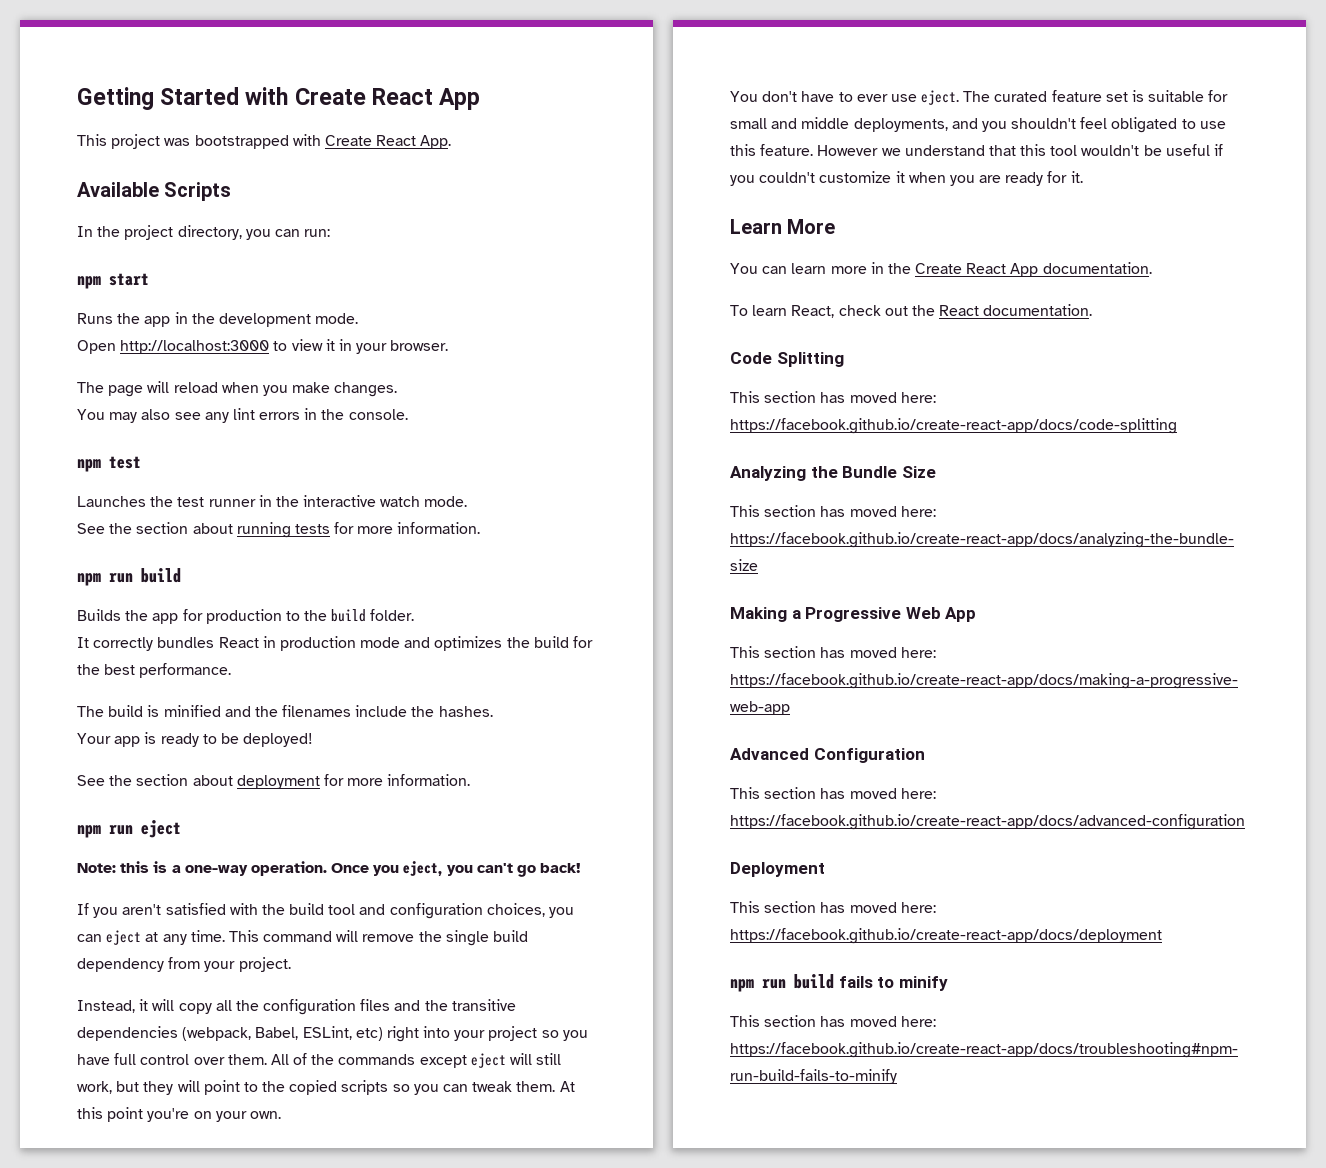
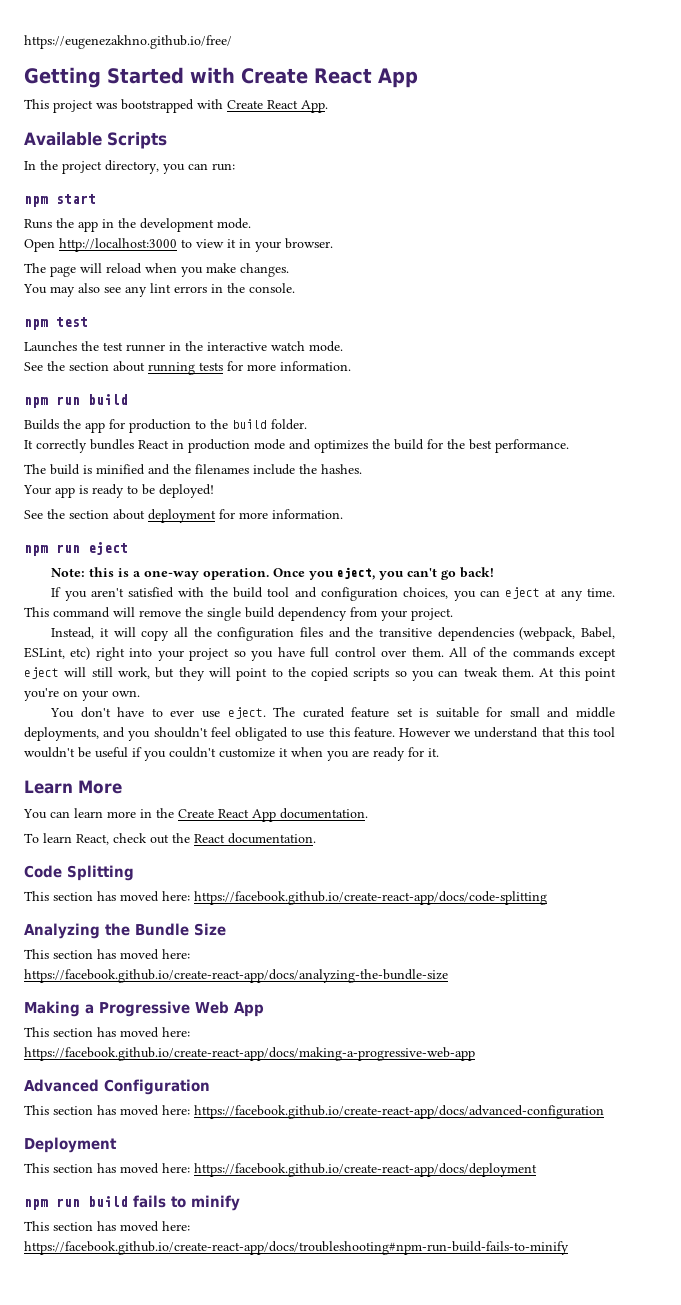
(77, 98) none -> [24,35,232,49] https://eugenezakhno.github.io/free/ //

